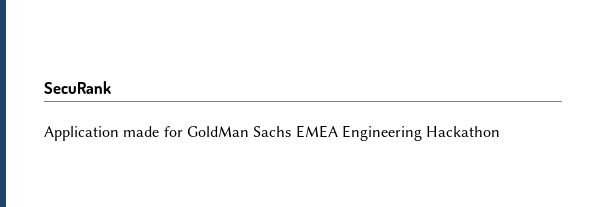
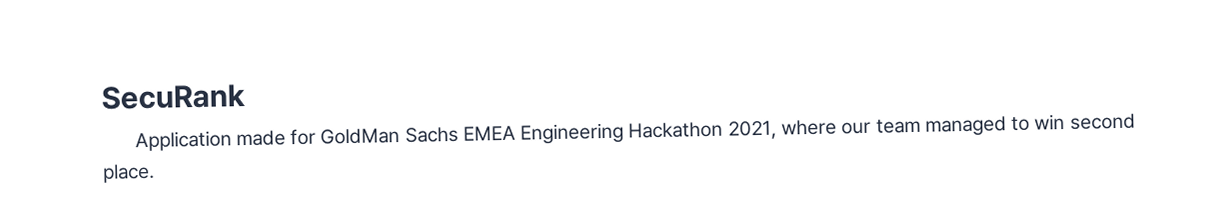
(501, 131) none -> [727,113,1136,140] [102,163,155,183] 2021, where our team managed to win second place.

